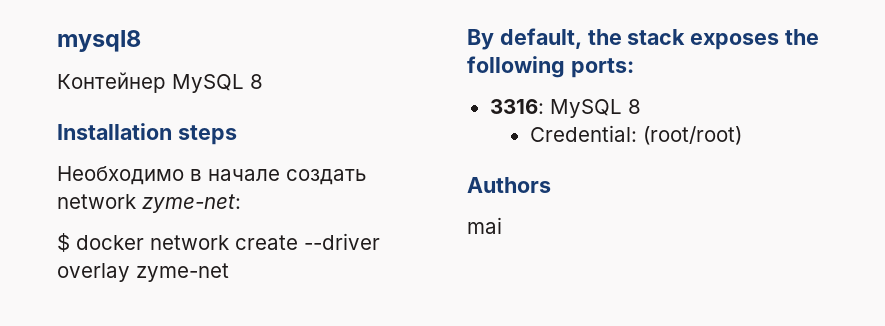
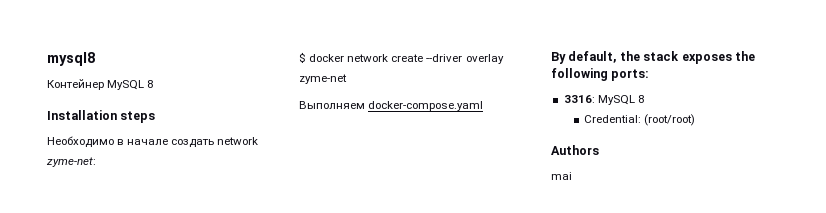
(229, 272) none -> [299,101,484,111] // Выполняем docker-compose.yaml

